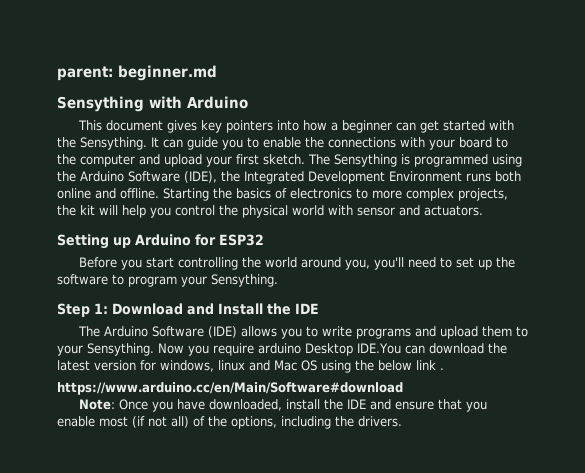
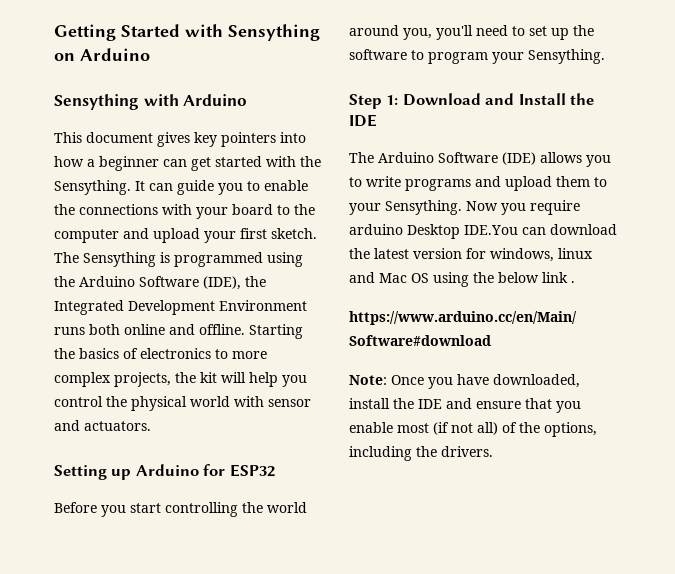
[57,65,217,81] parent: beginner.md -> [54,24,320,41] [54,48,150,61] Getting Started with Sensything on Arduino

